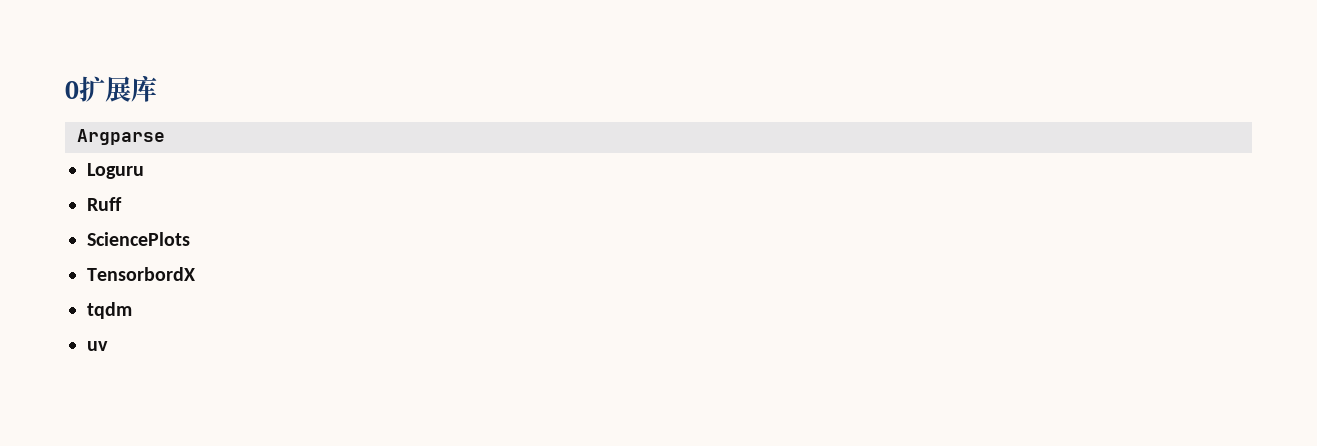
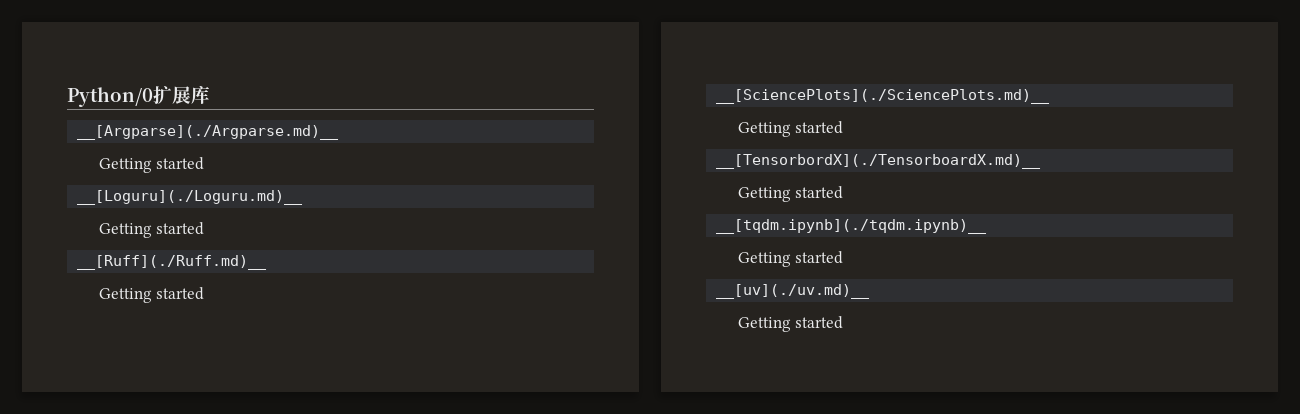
[65,81,79,99] 0 -> [67,87,153,107] Python/0
[77,129,165,145] [87,163,144,179] [87,197,122,211] [87,232,190,246] [87,267,195,281] [87,302,132,319] [87,341,108,351] Argparse // Loguru // Ruff // SciencePlots // TensorbordX // tqdm // uv -> [77,125,340,140] [98,157,205,173] [77,190,304,205] [98,222,205,238] [77,255,268,270] [98,287,205,303] [716,89,1051,104] [737,121,844,137] [716,154,1042,169] [737,186,844,202] [716,219,988,234] [737,251,844,267] [716,284,871,299] [737,316,844,332] __[Argparse](./Argparse.md)__ // Getting started // __[Loguru](./Loguru.md)__ // Getting started // __[Ruff](./Ruff.md)__ // Getting started // __[SciencePlots](./SciencePlots.md)__ // Getting started // __[TensorbordX](./TensorboardX.md)__ // Getting started // __[tqdm.ipynb](./tqdm.ipynb)__ // Getting started // __[uv](./uv.md)__ // Getting started

